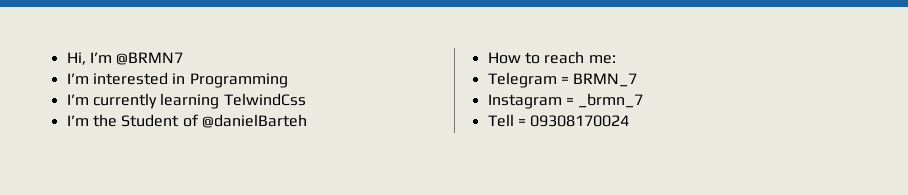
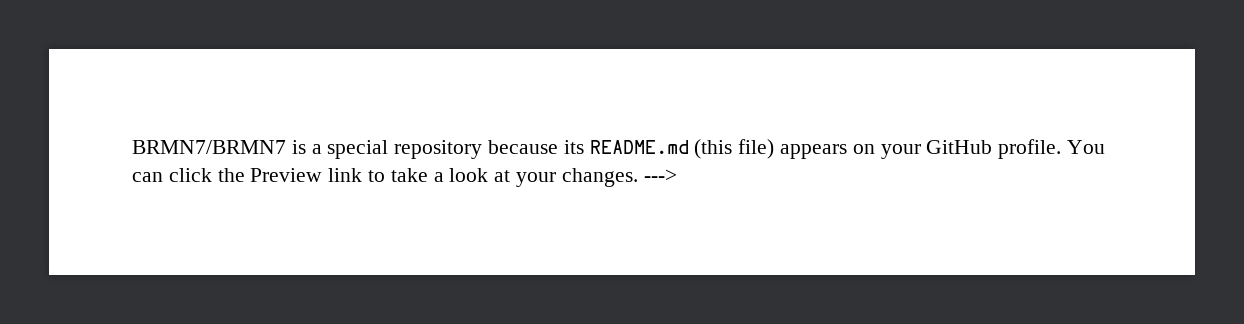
[66,52,184,65] [66,72,288,88] [66,93,306,109] [66,114,307,128] [487,51,616,64] [487,72,638,88] [487,93,644,109] [487,114,630,127] Hi, I’m @BRMN7 // I’m interested in Programming // I’m currently learning TelwindCss // I’m the Student of @danielBarteh // How to reach me: // Telegram = BRMN_7 // Instagram = _brmn_7 // Tell = 09308170024 -> [132,139,1106,159] [132,168,677,187] BRMN7/BRMN7 is a special repository because its README.md (this file) appears on your GitHub profile. You can click the Preview link to take a look at your changes. --->

